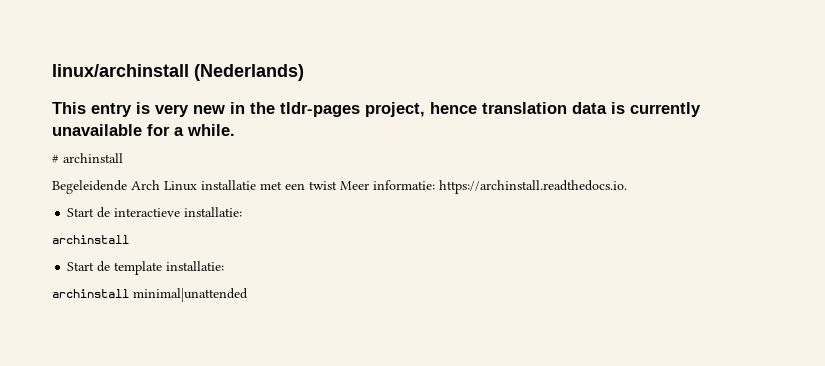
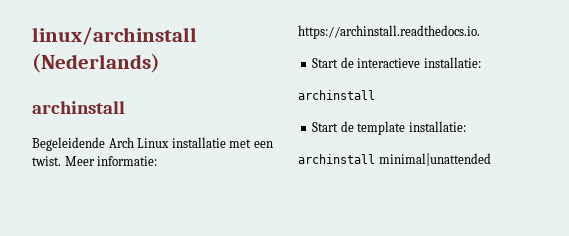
[52,102,701,117] [52,124,235,136] [52,154,59,163] This entry is very new in the tldr-pages project, hence translation data is currently unavailable for a while. // # -> (160, 63) none
[309,181,337,190] twist -> [32,156,61,166] twist.

